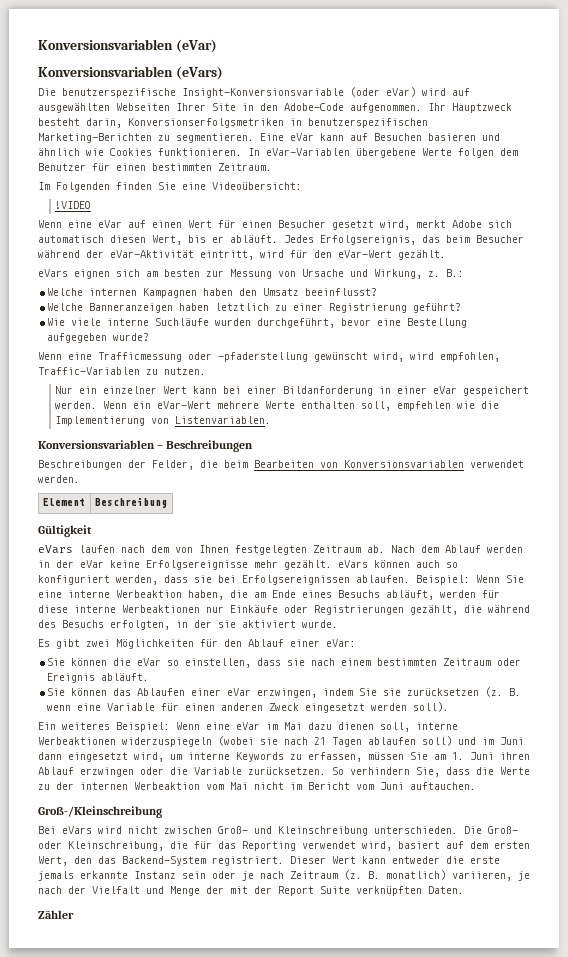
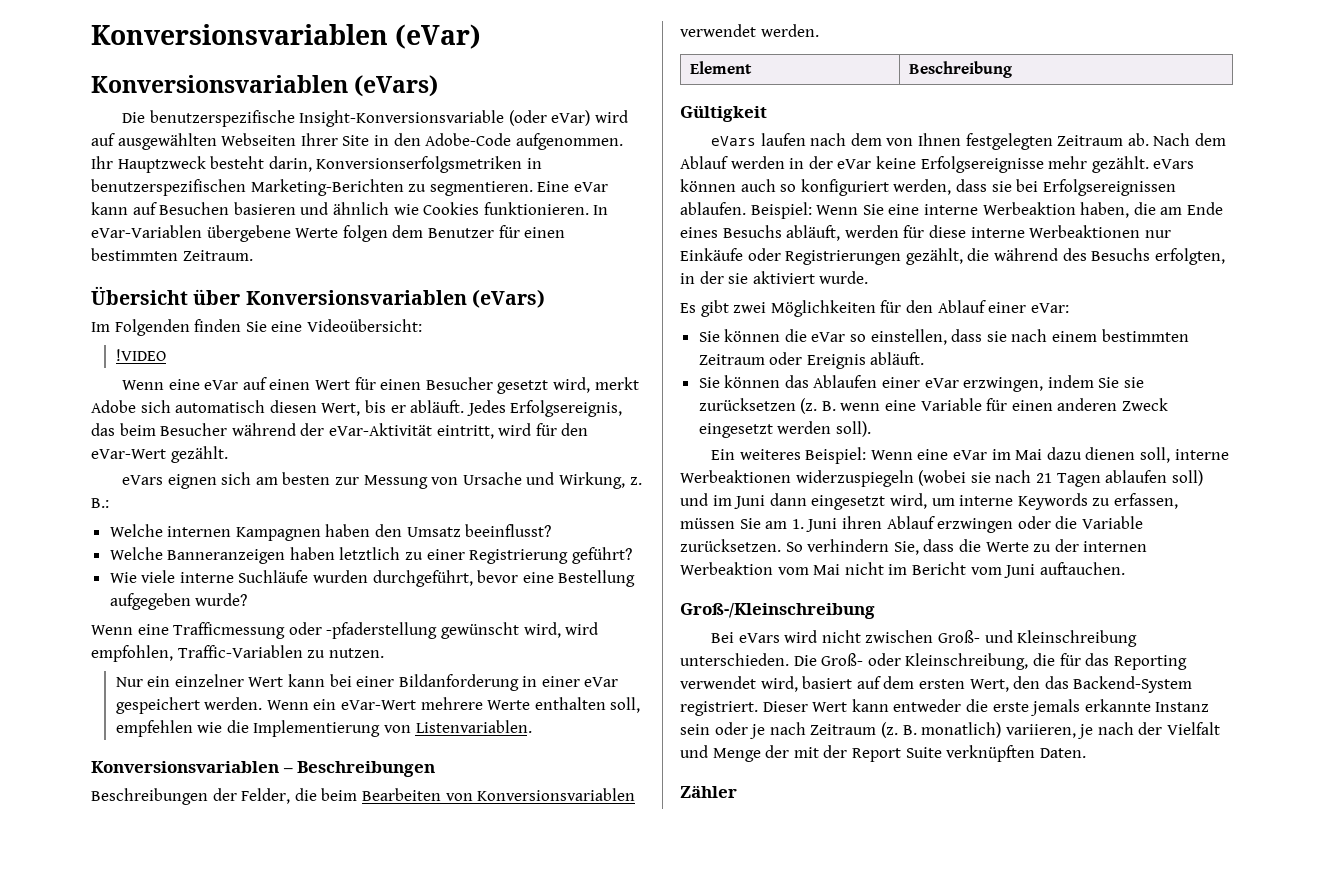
(272, 167) none -> [91,286,545,308] // Übersicht über Konversionsvariablen (eVars)

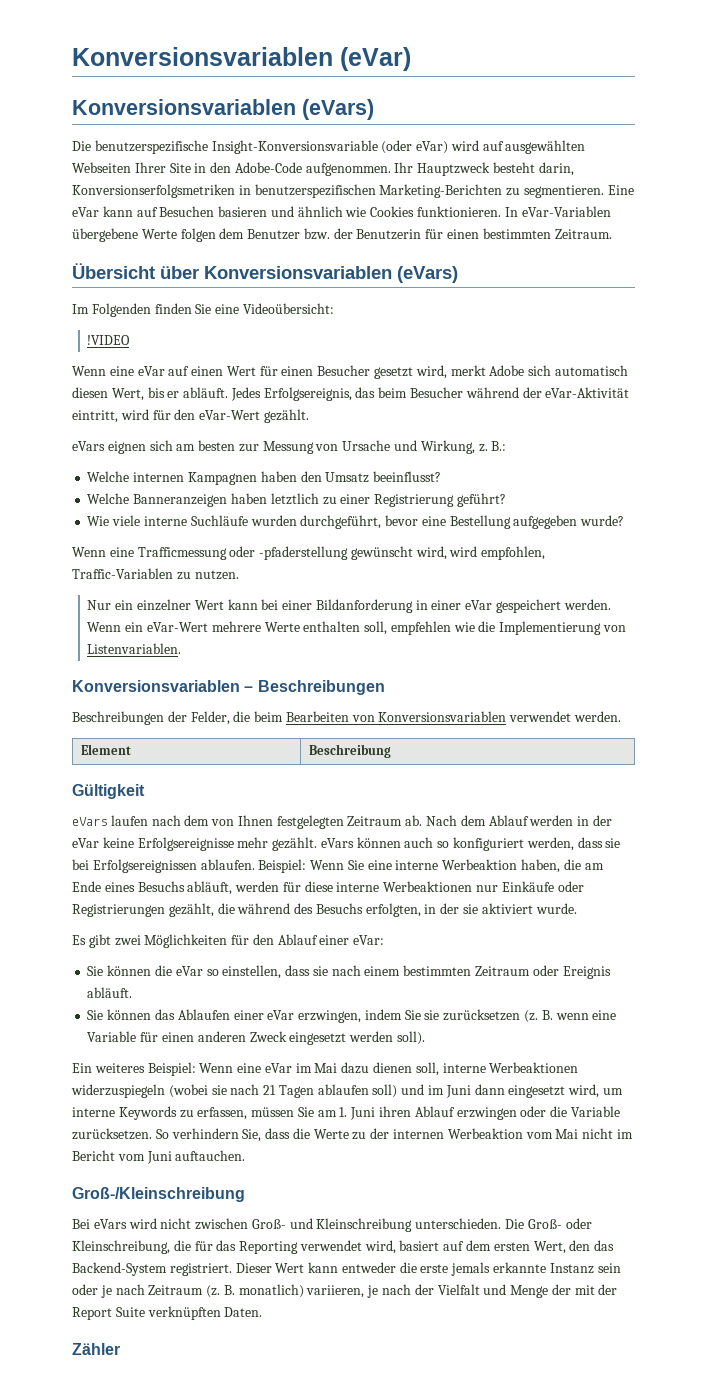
(494, 233) none -> [303,228,422,240] bzw. der Benutzerin

